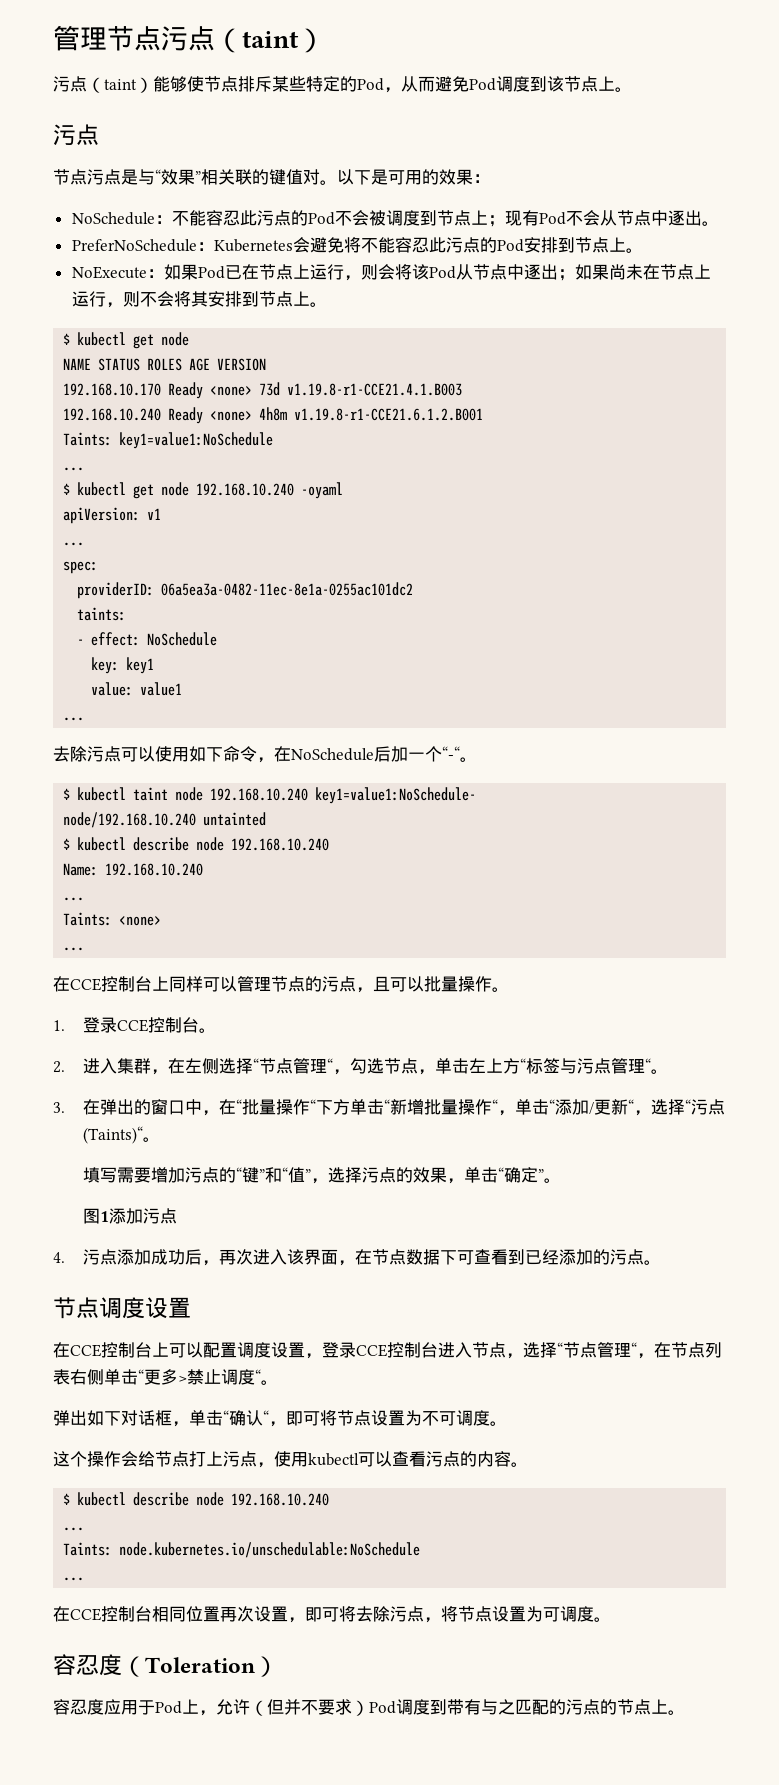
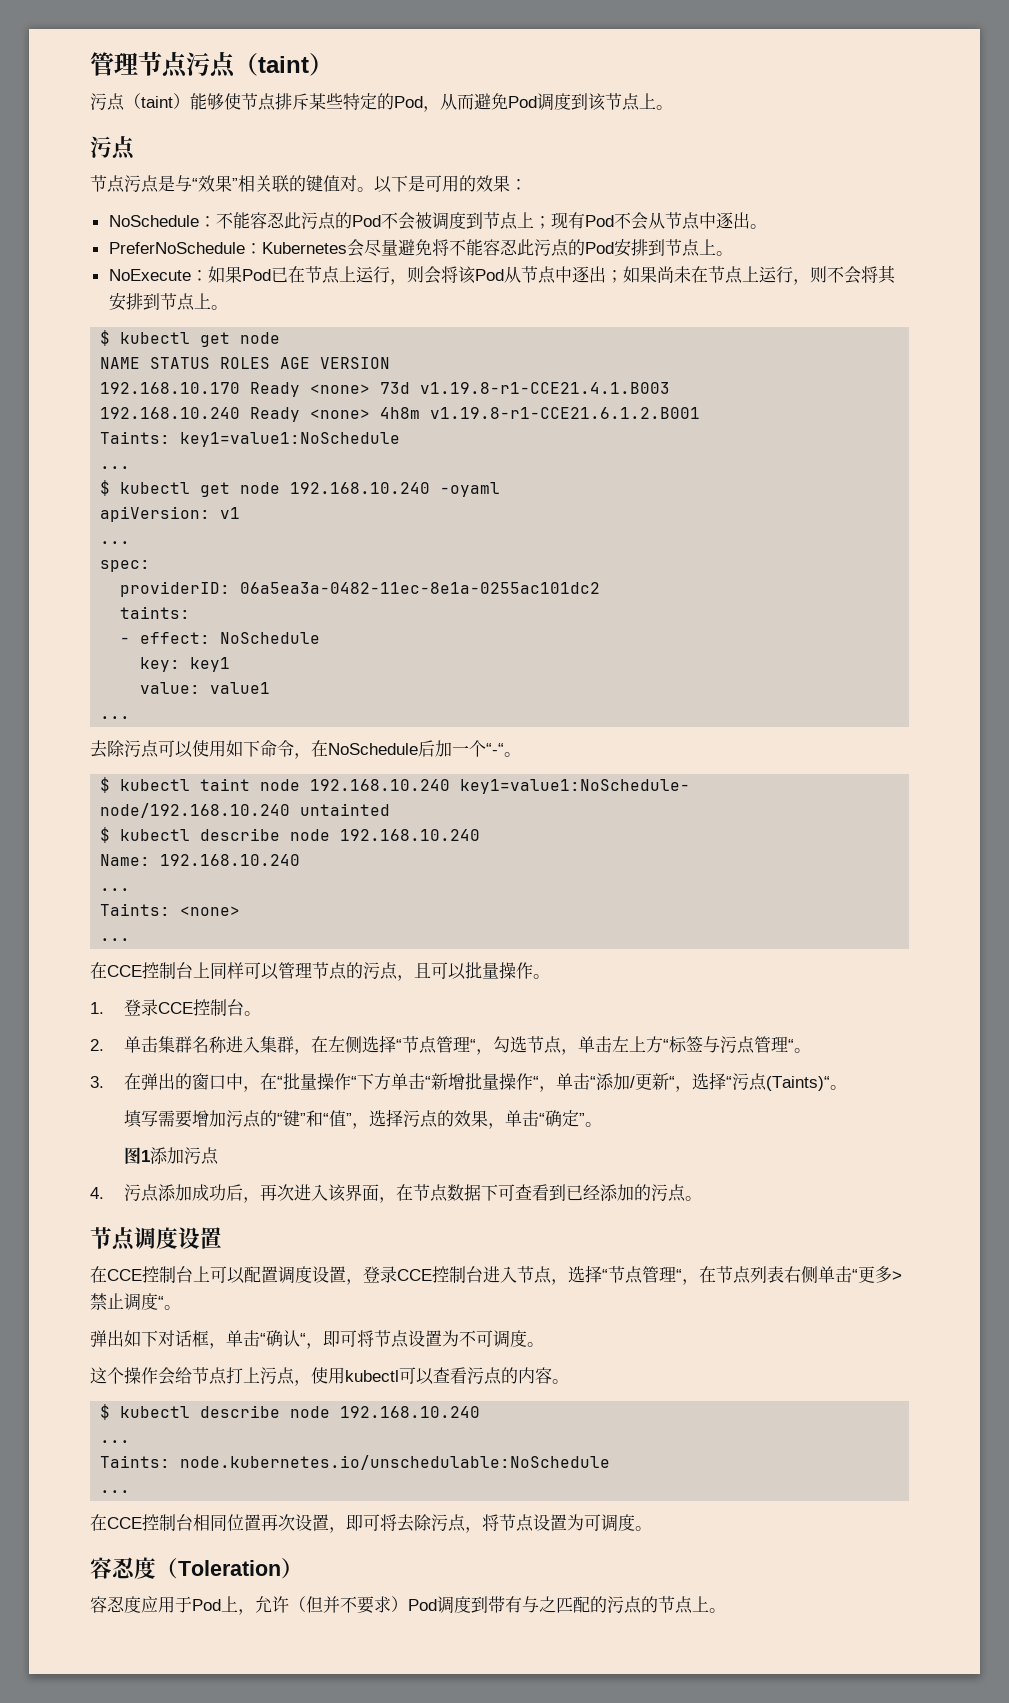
(310, 245) none -> [363,239,398,257] 尽量
(65, 1067) none -> [123,1036,227,1053] 单击集群名称

